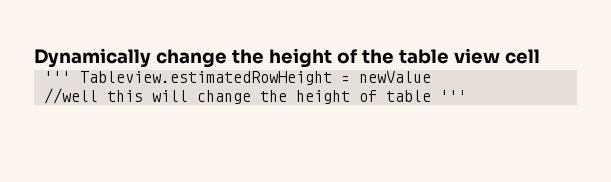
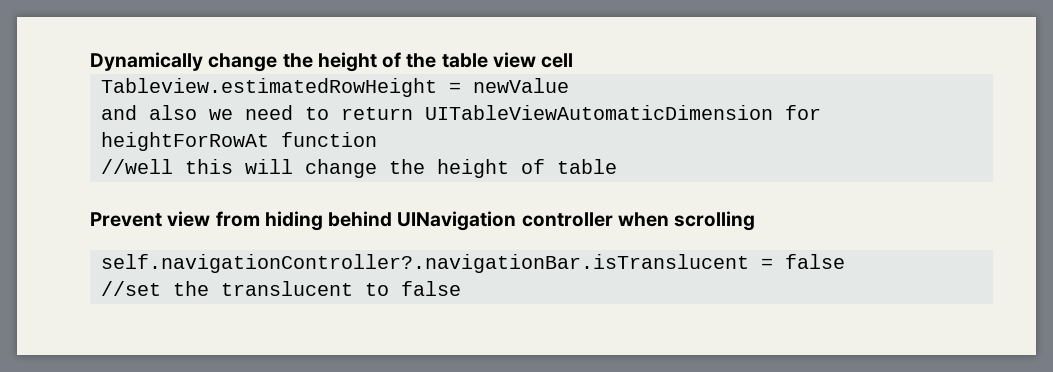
[43,71,71,83] ''' -> (574, 60) none
(431, 77) none -> [101,105,822,120] [101,132,378,151] // and also we need to return UITableViewAutomaticDimension for heightForRowAt function
[439,90,467,102] ''' -> [90,211,756,231] [101,254,846,273] [101,281,462,296] // Prevent view from hiding behind UINavigation controller when scrolling // self.navigationController?.navigationBar.isTranslucent = false // //set the translucent to false

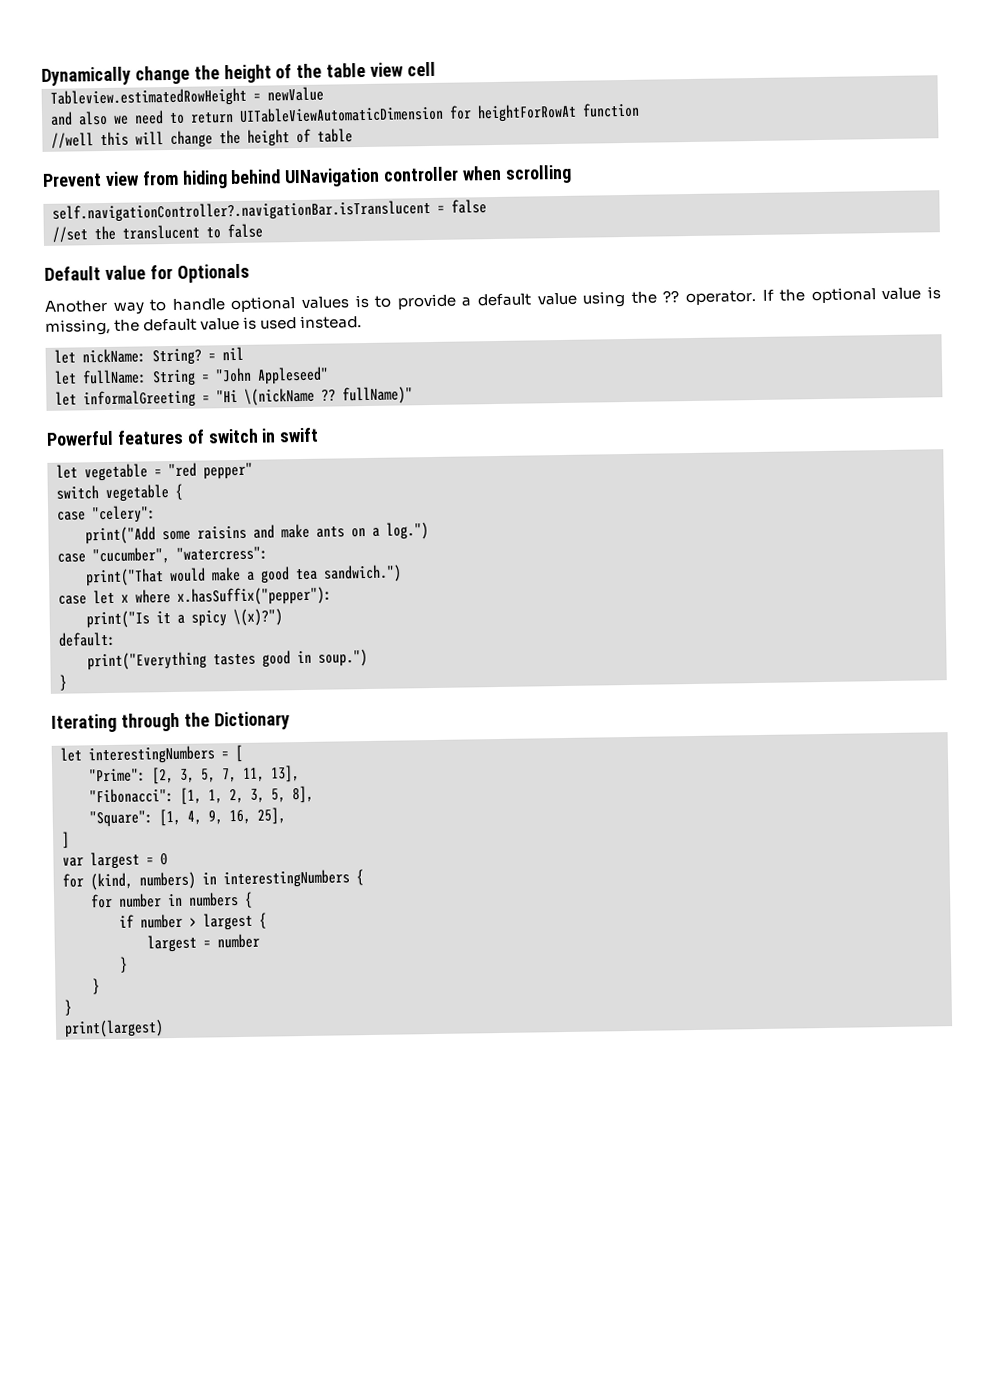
(462, 288) none -> [44,263,250,283] [44,286,942,315] [45,315,363,336] [54,346,244,366] [54,366,329,387] [55,386,413,409] [46,427,320,446] [56,462,253,482] [56,483,183,503] [57,505,156,524] [85,522,429,545] [57,546,268,565] [85,564,402,587] [58,586,332,606] [86,608,283,629] [58,631,116,647] [87,649,368,671] [59,674,67,691] [51,711,290,733] [60,744,243,765] [89,765,300,785] [89,785,314,805] [89,807,286,828] [62,831,70,849] [62,851,168,870] [62,869,364,891] [90,891,253,909] [119,912,267,931] [147,933,260,953] [119,956,128,973] [92,978,100,995] [64,999,72,1016] [64,1019,164,1038] // Default value for Optionals // Another way to handle optional values is to provide a default value using the ?? operator. If the optional value is missing, the default value is used instead. // let nickName: String? = nil // let fullName: String = "John Appleseed" // let informalGreeting = "Hi \(nickName ?? fullName)" // Powerful features of switch in swift // let vegetable = "red pepper" // switch vegetable { // case "celery": // print("Add some raisins and make ants on a log.") // case "cucumber", "watercress": // print("That would make a good tea sandwich.") // case let x where x.hasSuffix("pepper"): // print("Is it a spicy \(x)?") // default: // print("Everything tastes good in soup.") // } // Iterating through the Dictionary // let interestingNumbers = [ // "Prime": [2, 3, 5, 7, 11, 13], // "Fibonacci": [1, 1, 2, 3, 5, 8], // "Square": [1, 4, 9, 16, 25], // ] // var largest = 0 // for (kind, numbers) in interestingNumbers { // for number in numbers { // if number > largest { // largest = number // } // } // } // print(largest)

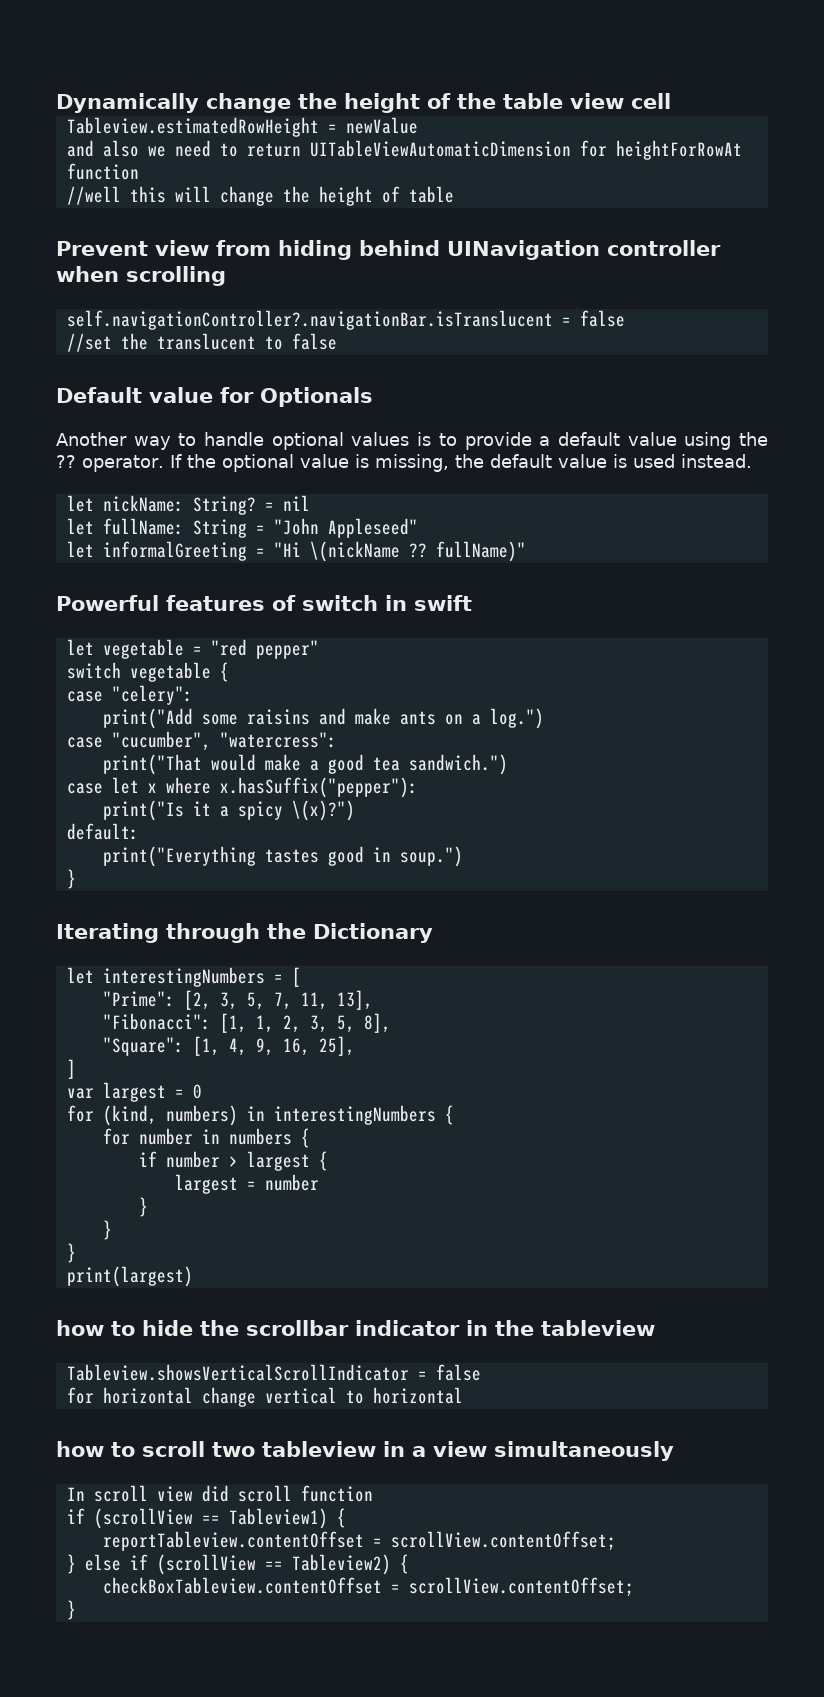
(164, 1028) none -> [56,1320,655,1336] [66,1364,481,1381] [66,1387,463,1407] [56,1441,674,1461] [66,1485,373,1502] [66,1508,346,1529] [102,1531,616,1551] [66,1554,409,1575] [102,1577,634,1597] [66,1600,76,1620] // how to hide the scrollbar indicator in the tableview // Tableview.showsVerticalScrollIndicator = false // for horizontal change vertical to horizontal // how to scroll two tableview in a view simultaneously // In scroll view did scroll function // if (scrollView == Tableview1) { // reportTableview.contentOffset = scrollView.contentOffset; // } else if (scrollView == Tableview2) { // checkBoxTableview.contentOffset = scrollView.contentOffset; // }

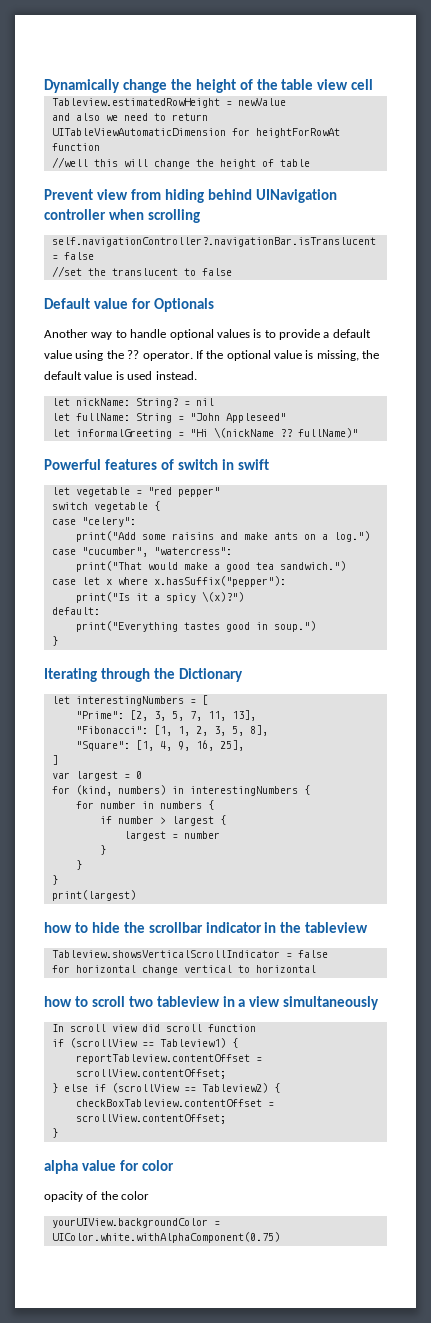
(76, 1610) none -> [44,1160,174,1174] [44,1191,150,1202] [51,1218,220,1228] [51,1232,280,1243] // alpha value for color // opacity of the color // yourUIView.backgroundColor = UIColor.white.withAlphaComponent(0.75)

